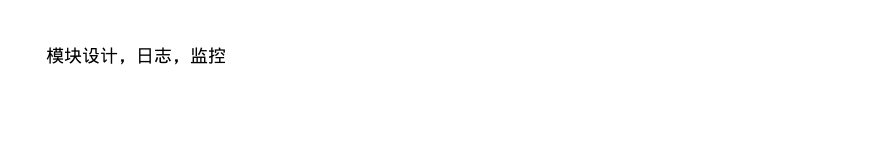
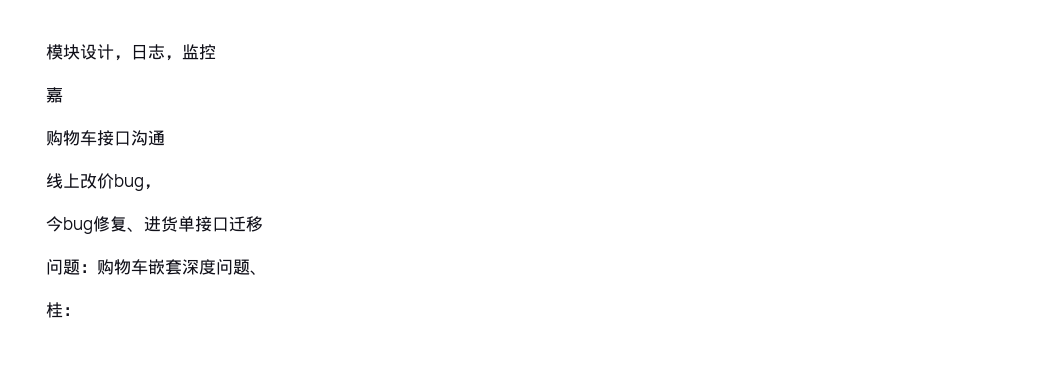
(226, 55) none -> [46,87,63,103] [46,130,165,146] [46,173,161,191] [46,216,263,234] [46,259,267,275] [46,302,80,318] // 嘉 // 购物车接口沟通 // 线上改价bug， // 今bug修复、进货单接口迁移 // 问题：购物车嵌套深度问题、 // 桂：

